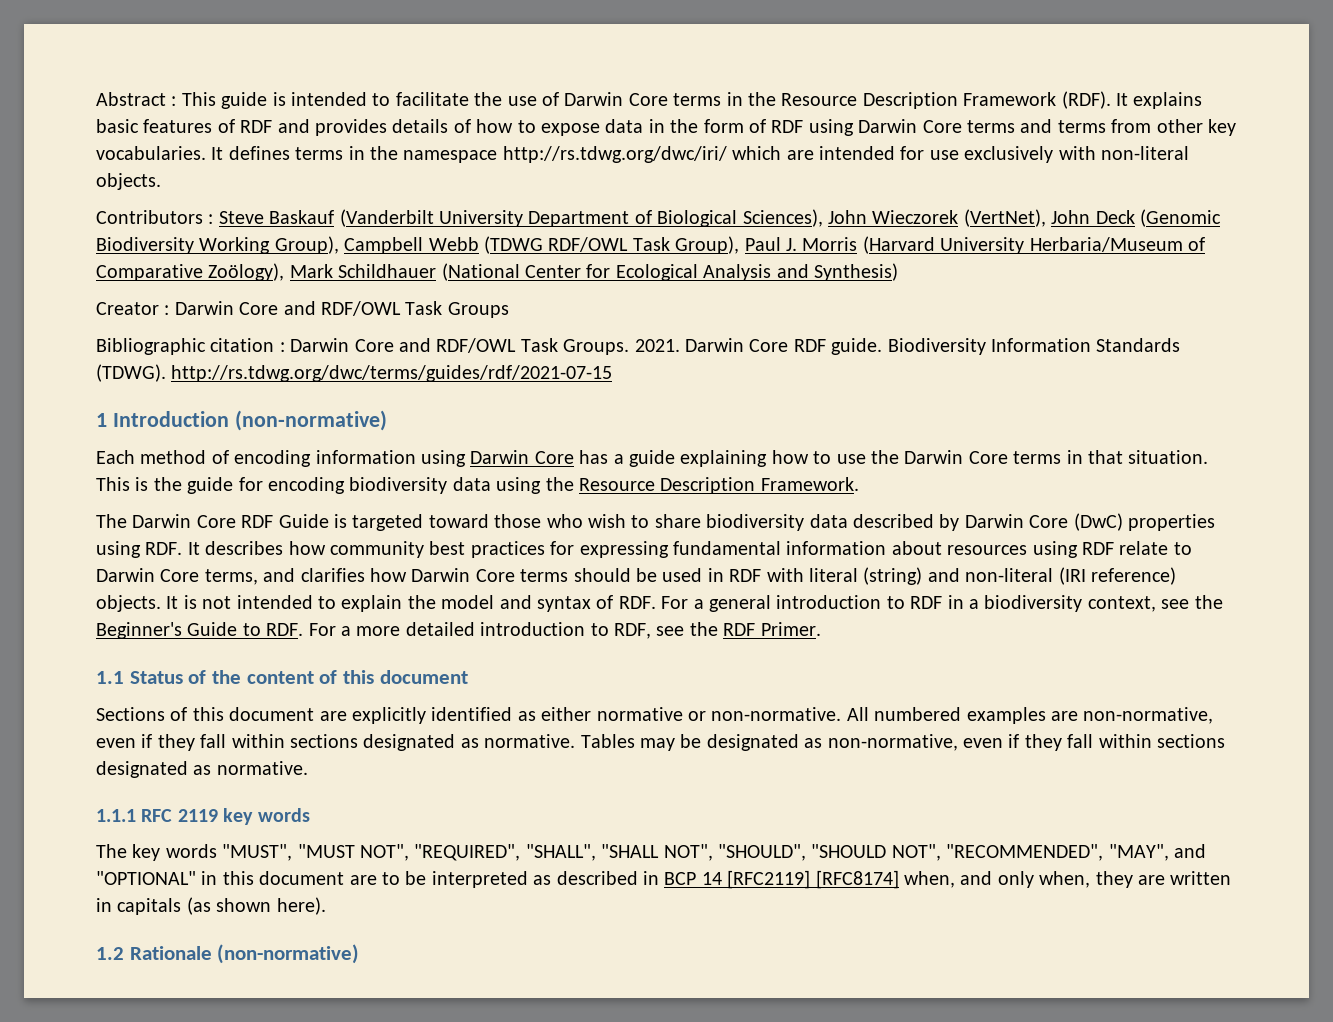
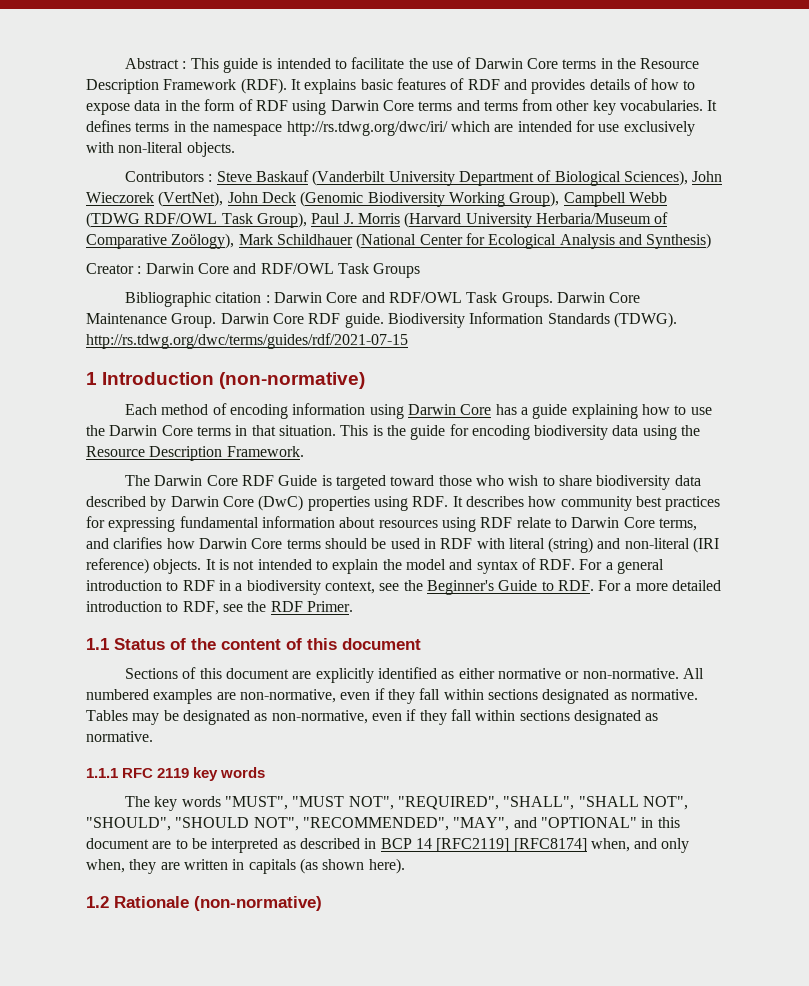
[634,339,680,352] 2021. -> [556,292,641,303] [86,313,217,328] Darwin Core Maintenance Group.

